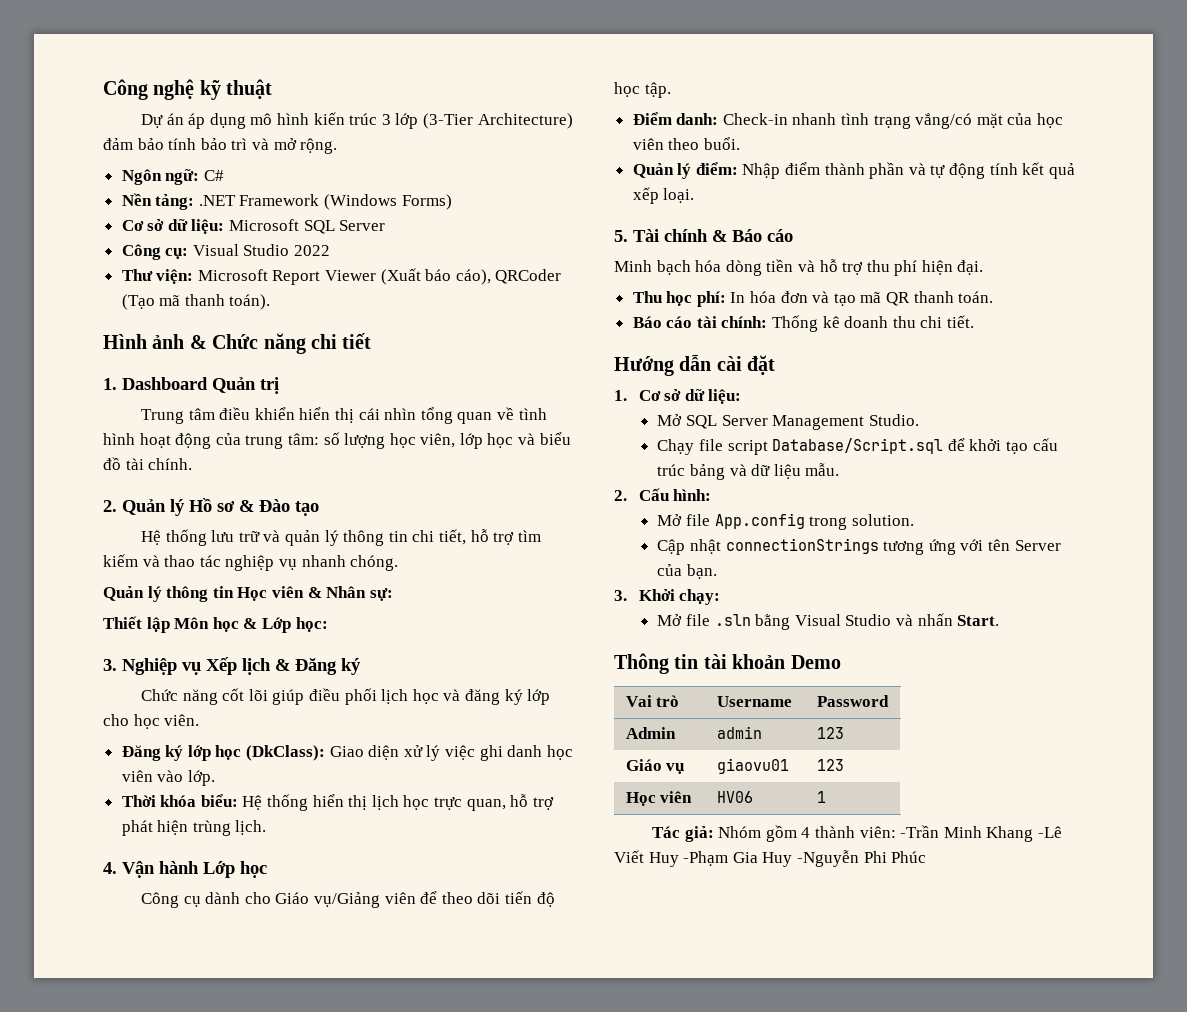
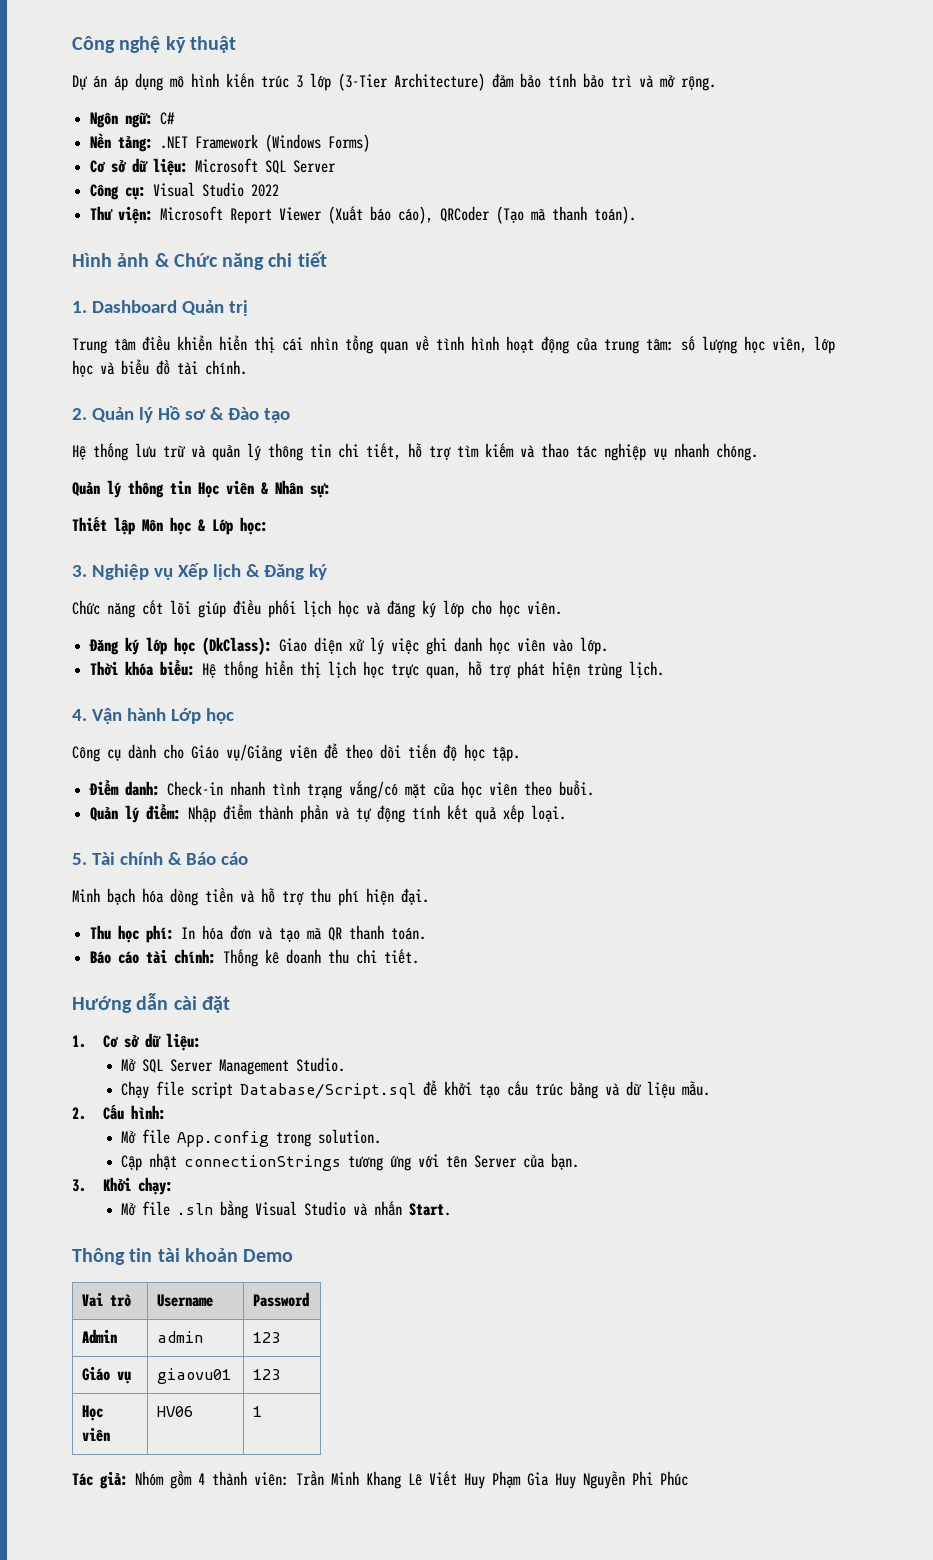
[900,825,940,838] -Trần -> [296,1471,324,1486] Trần
[1037,826,1062,838] -Lê -> [408,1473,422,1486] Lê
[683,851,729,866] -Phạm -> [492,1471,521,1488] Phạm
[796,850,859,867] -Nguyễn -> [583,1471,625,1489] Nguyễn

